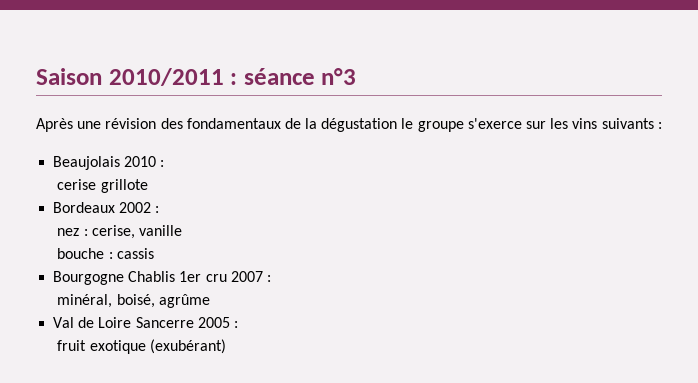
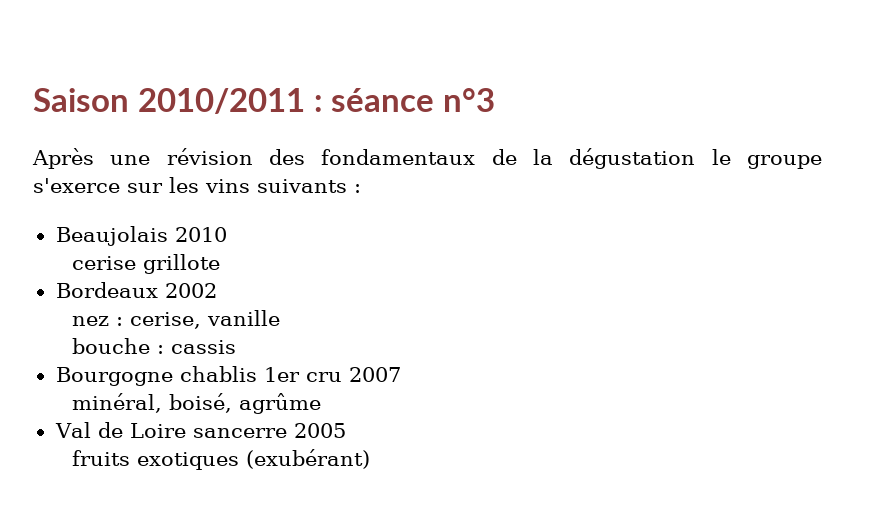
[160,160,165,167] : -> (227, 234) none
[155,206,160,213] : -> (217, 290) none
[128,271,176,282] Chablis -> [179,366,257,382] chablis
[266,275,271,282] : -> (401, 374) none
[135,317,194,328] Sancerre -> [192,428,287,438] sancerre
[233,321,238,328] [57,340,146,354] : // fruit exotique -> [72,450,240,470] // fruits exotiques

